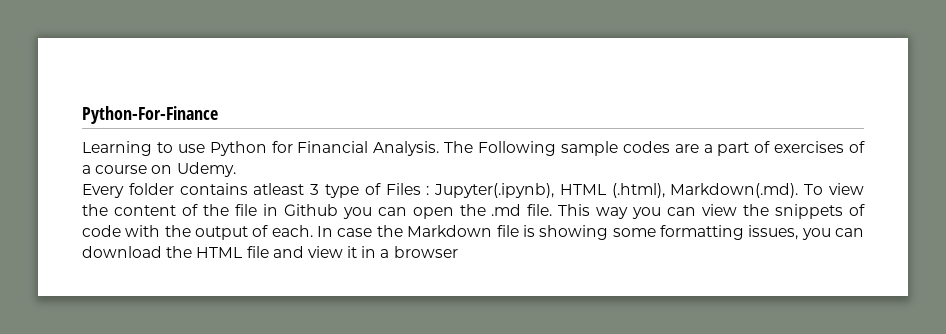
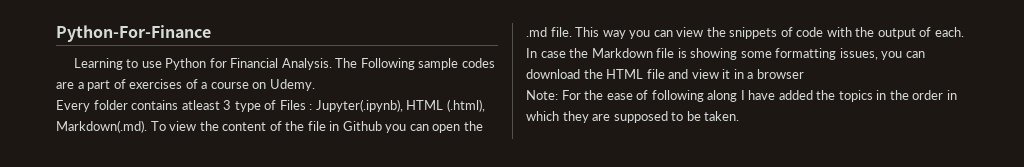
(458, 252) none -> [526,90,957,102] [526,111,740,123] // Note: For the ease of following along I have added the topics in the order in which they are supposed to be taken.

